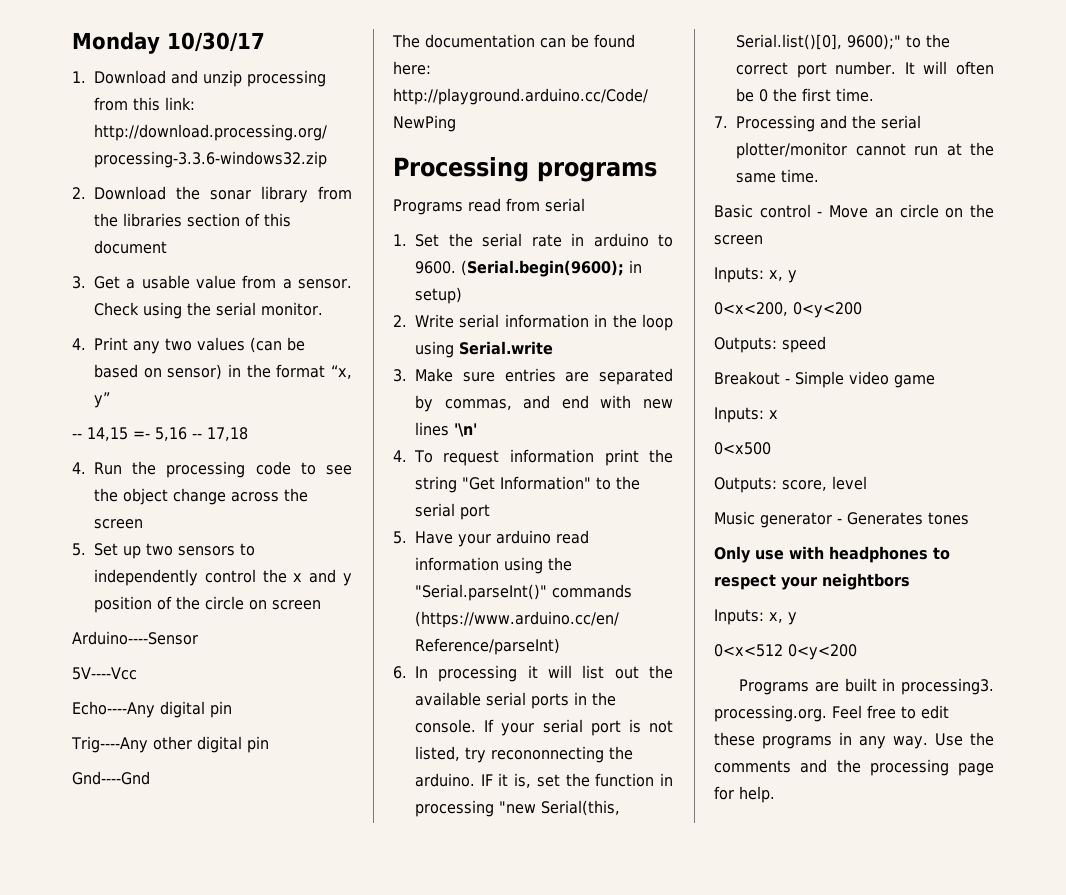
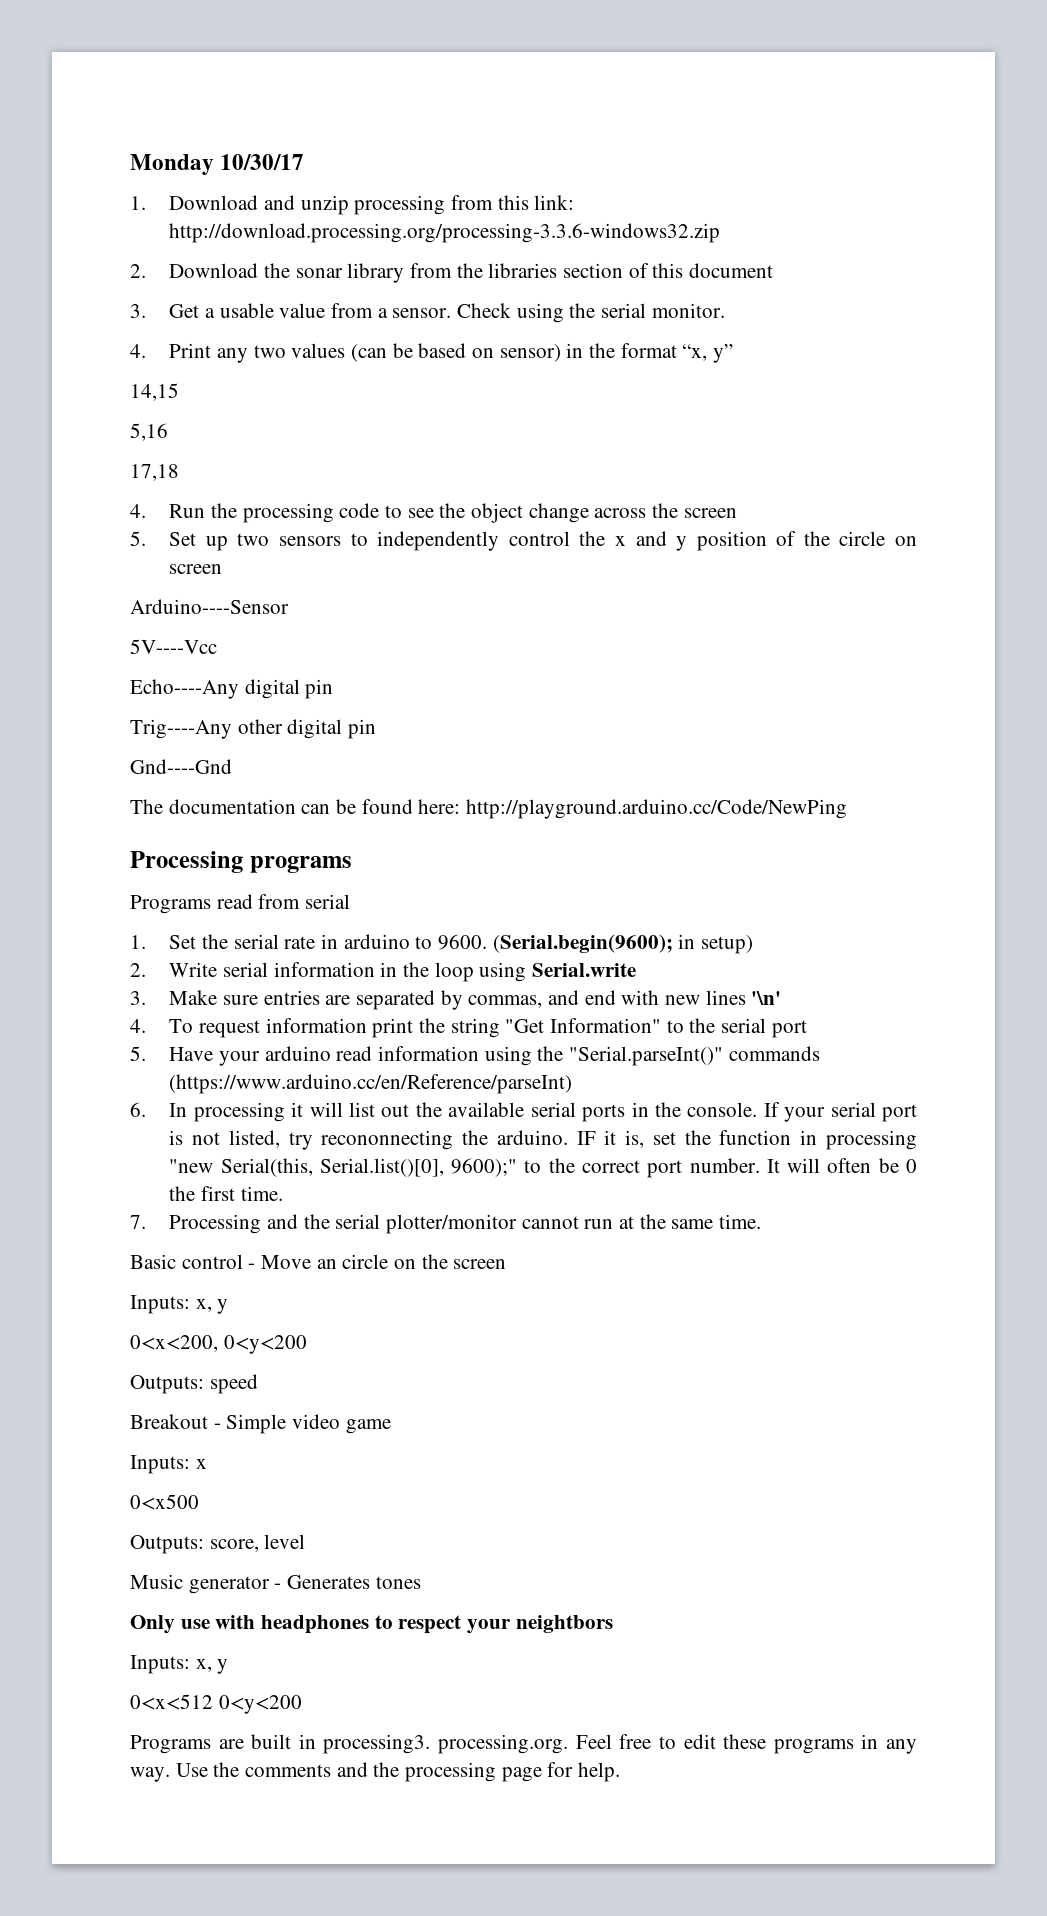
[72,433,82,439] -- -> (734, 353) none
[133,431,150,439] =- -> (179, 392) //
[192,433,202,439] -- -> (168, 432) //

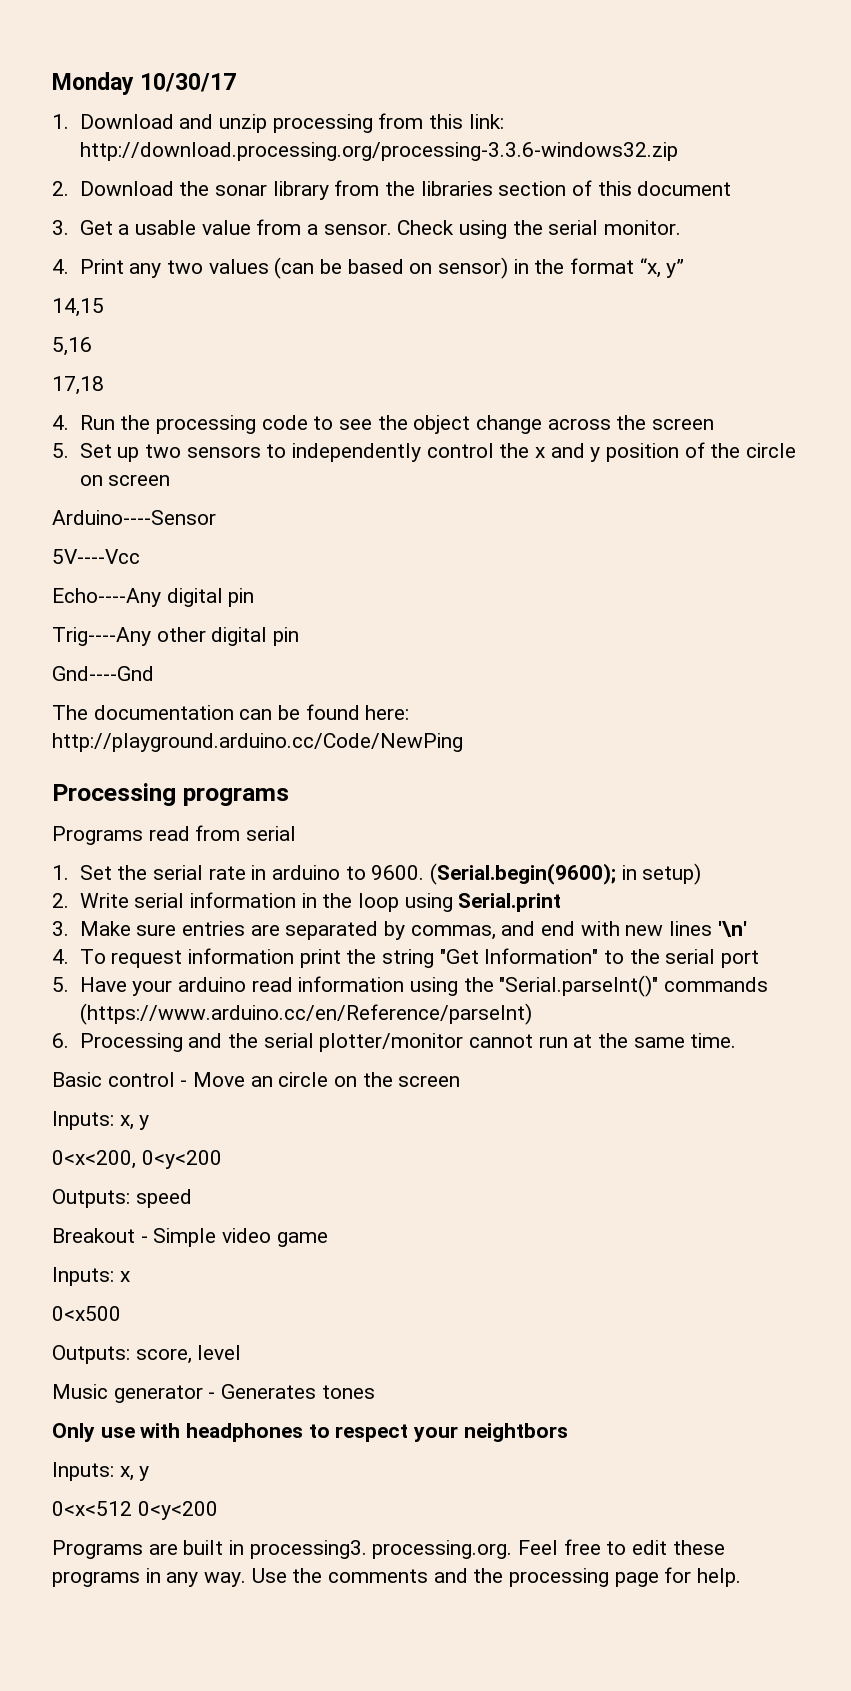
[532,963,637,977] Serial.write -> [458,893,562,912] Serial.print
[169,1102,917,1122] [169,1130,917,1150] [169,1158,917,1178] [169,1186,283,1201] [130,1215,146,1229] In processing it will list out the available serial ports in the console. If your serial port is not listed, try recononnecting the arduino. IF it is, set the function in processing "new Serial(this, Serial.list()[0], 9600);" to the correct port number. It will often be 0 the first time. // 7. -> (69, 1040) none

